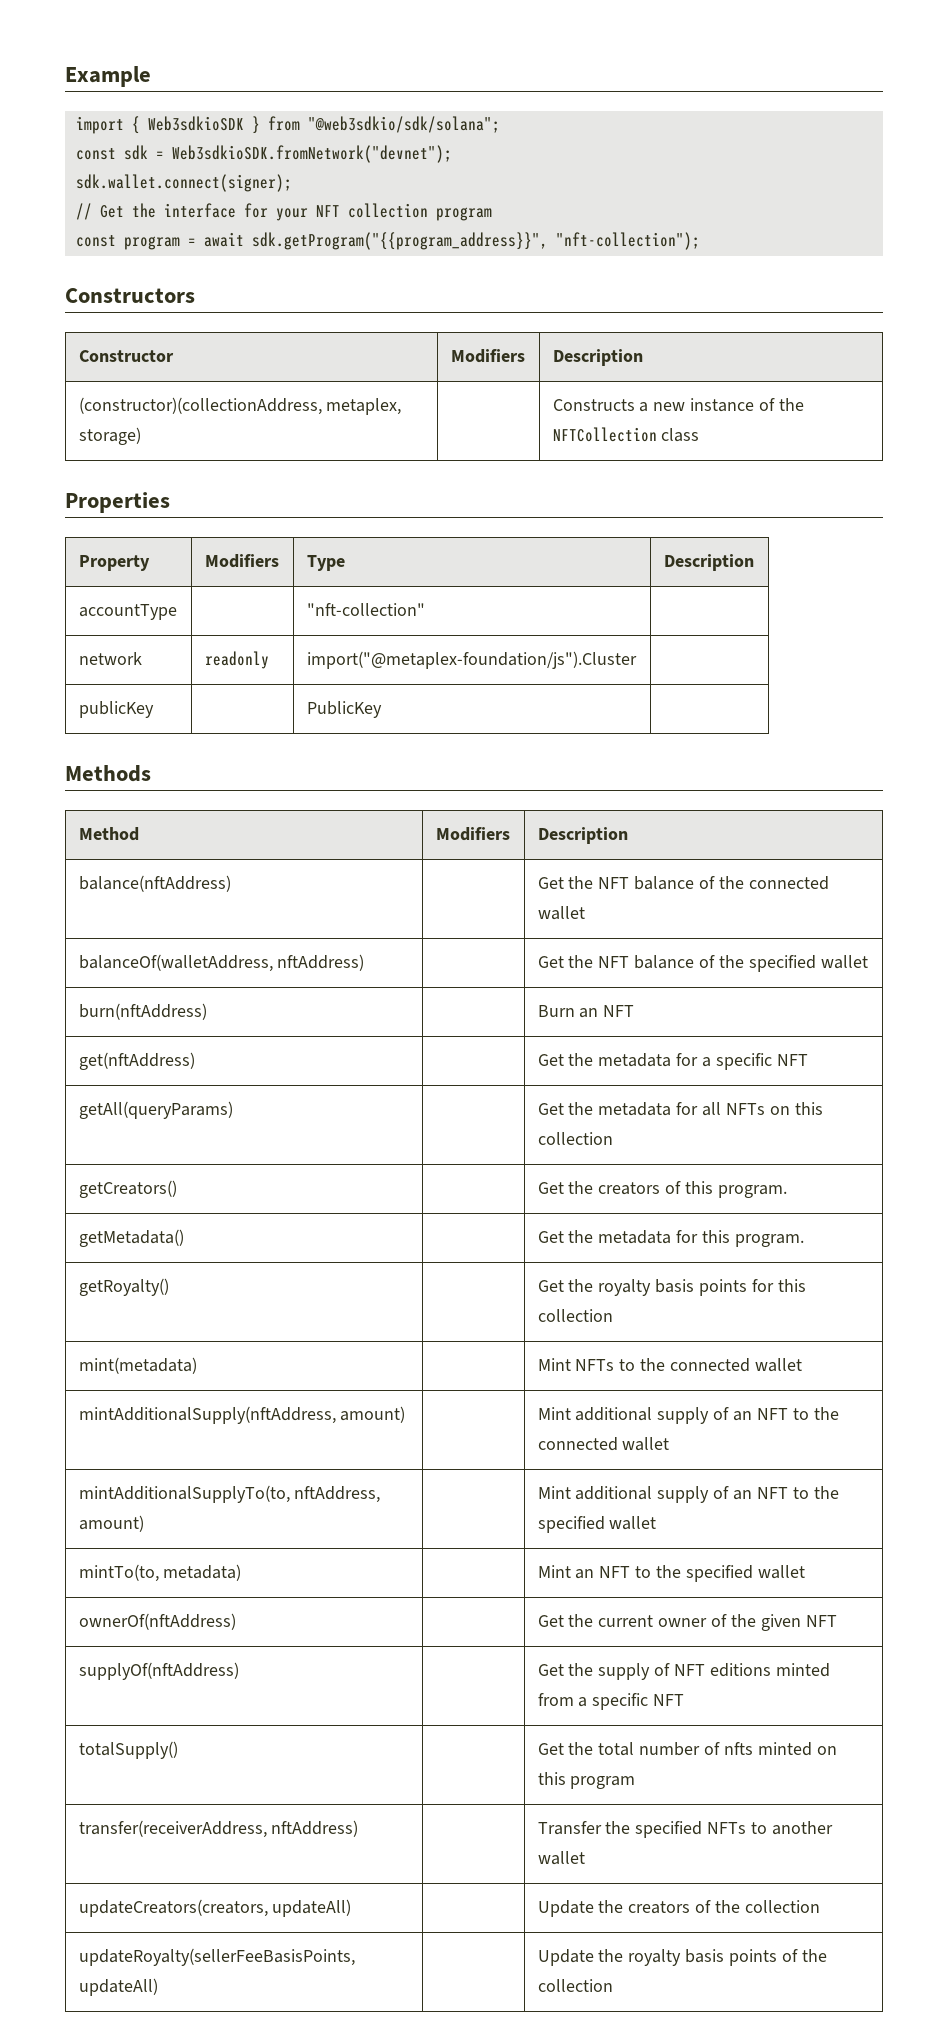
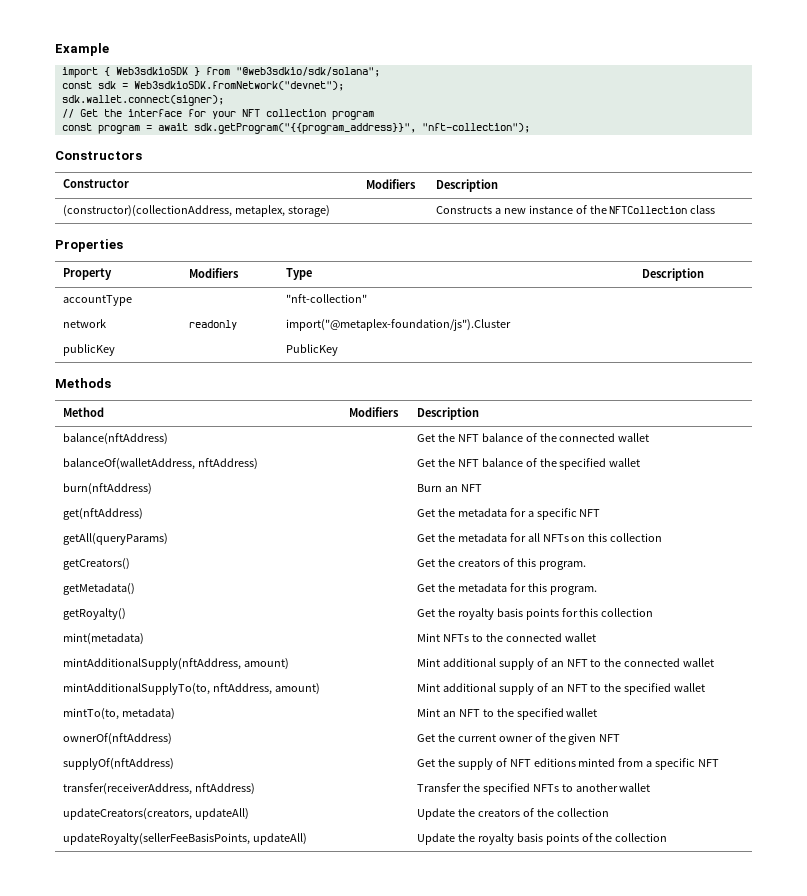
[78,1741,178,1759] [537,1742,837,1756] [537,1772,636,1789] // totalSupply() | | Get the total number of nfts minted on this program -> (720, 763) none

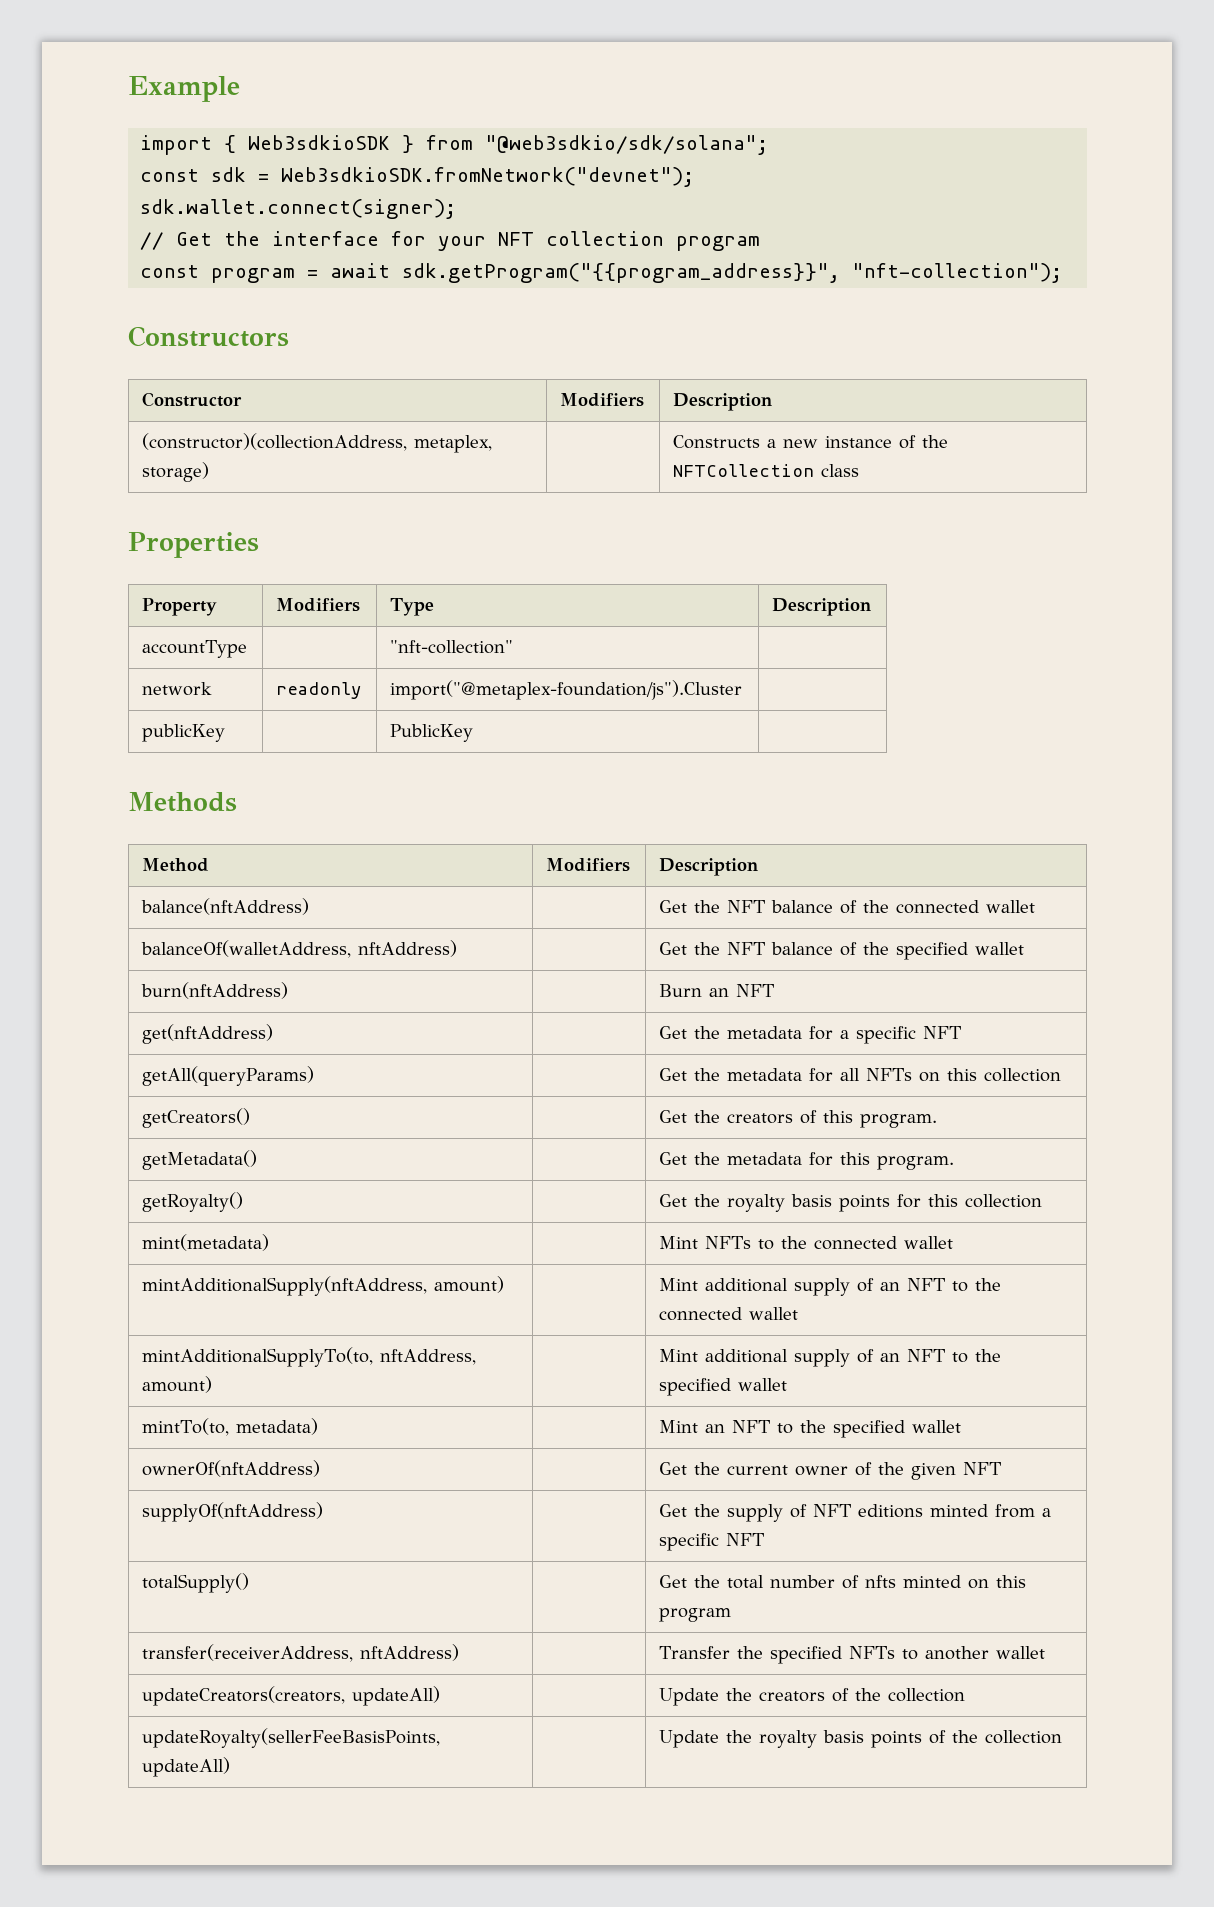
(720, 763) none -> [142,1573,250,1593] [659,1575,1027,1589] [659,1608,732,1622] // totalSupply() | | Get the total number of nfts minted on this program

